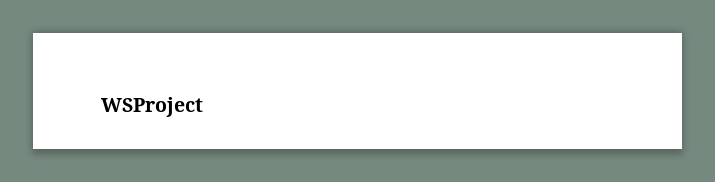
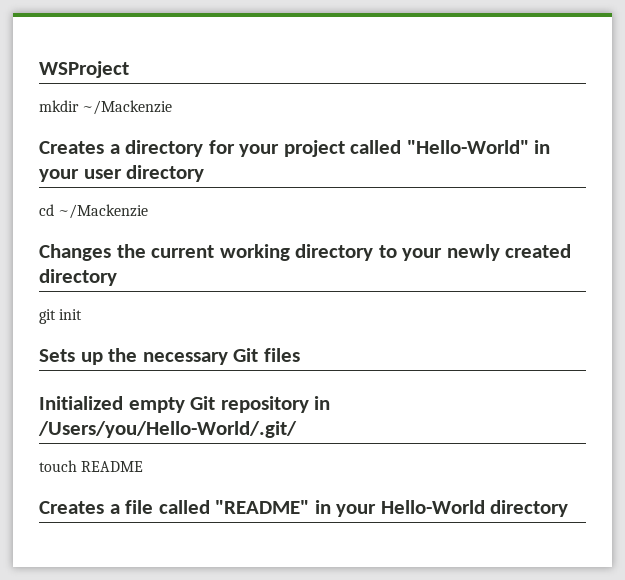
(203, 107) none -> [39,100,173,115] [39,140,551,157] [39,165,205,182] [39,204,149,219] [39,244,572,261] [39,269,117,286] [39,309,83,324] [39,348,300,365] [39,396,331,413] [38,421,297,438] [39,460,144,472] [39,500,569,517] // mkdir ~/Mackenzie // Creates a directory for your project called "Hello-World" in your user directory // cd ~/Mackenzie // Changes the current working directory to your newly created directory // git init // Sets up the necessary Git files // Initialized empty Git repository in /Users/you/Hello-World/.git/ // touch README // Creates a file called "README" in your Hello-World directory

